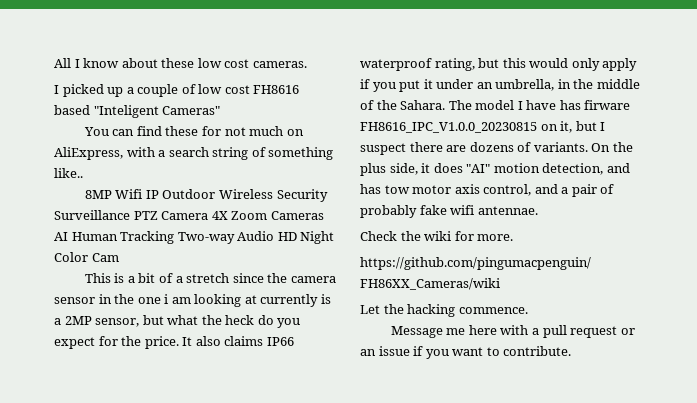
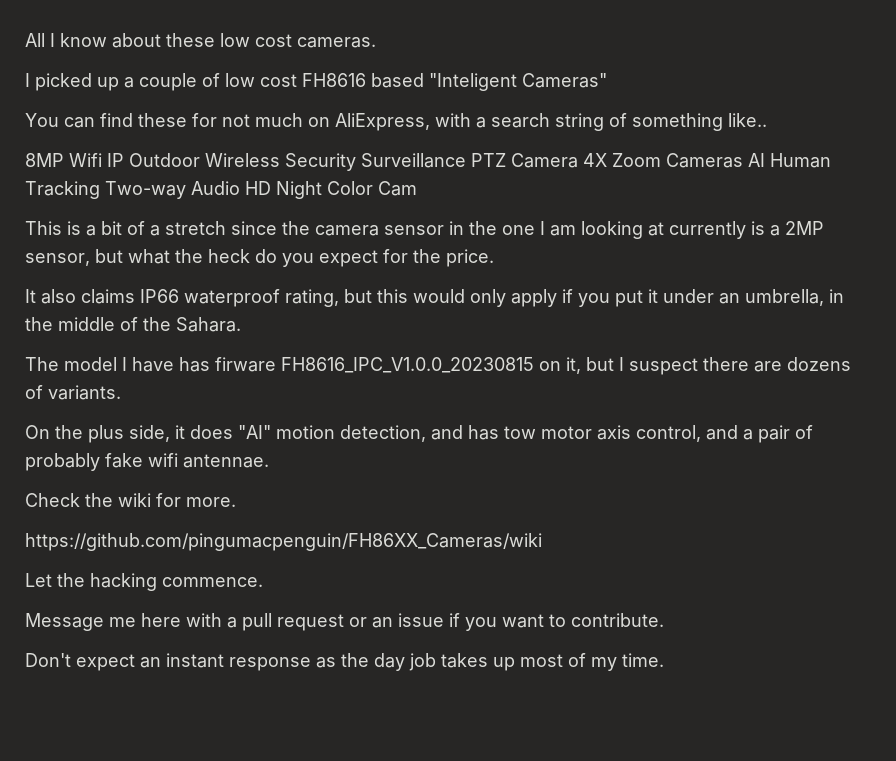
[164,294,169,304] i -> [540,221,545,235] I
(179, 342) none -> (494, 258) //
(446, 105) none -> (241, 324) //
(588, 147) none -> (121, 392) //
(572, 351) none -> [25,653,664,671] // Don't expect an instant response as the day job takes up most of my time.

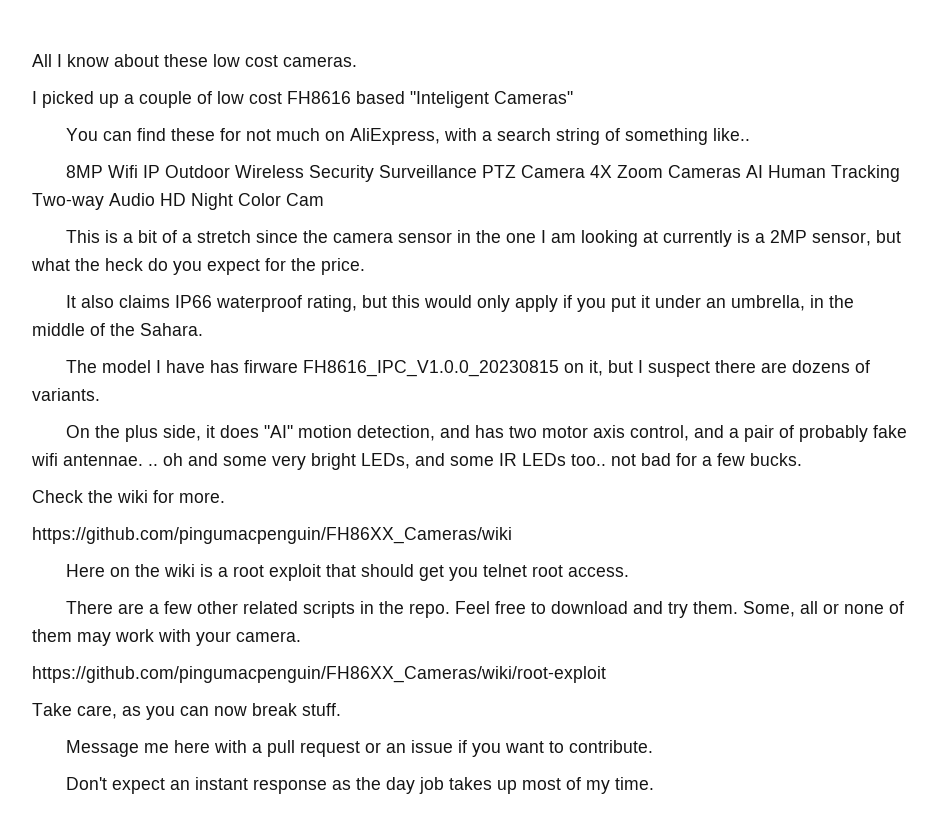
[504,426,536,439] tow -> [509,426,538,438] two
(269, 461) none -> [148,453,802,470] .. oh and some very bright LEDs, and some IR LEDs too.. not bad for a few bucks.
[25,573,263,591] Let the hacking commence. -> [66,564,630,581] [66,601,905,618] [32,629,301,646] [32,666,606,683] [32,703,341,720] Here on the wiki is a root exploit that should get you telnet root access. // There are a few other related scripts in the repo. Feel free to download and try them. Some, all or none of them may work with your camera. // https://github.com/pingumacpenguin/FH86XX_Cameras/wiki/root-exploit // Take care, as you can now break stuff.

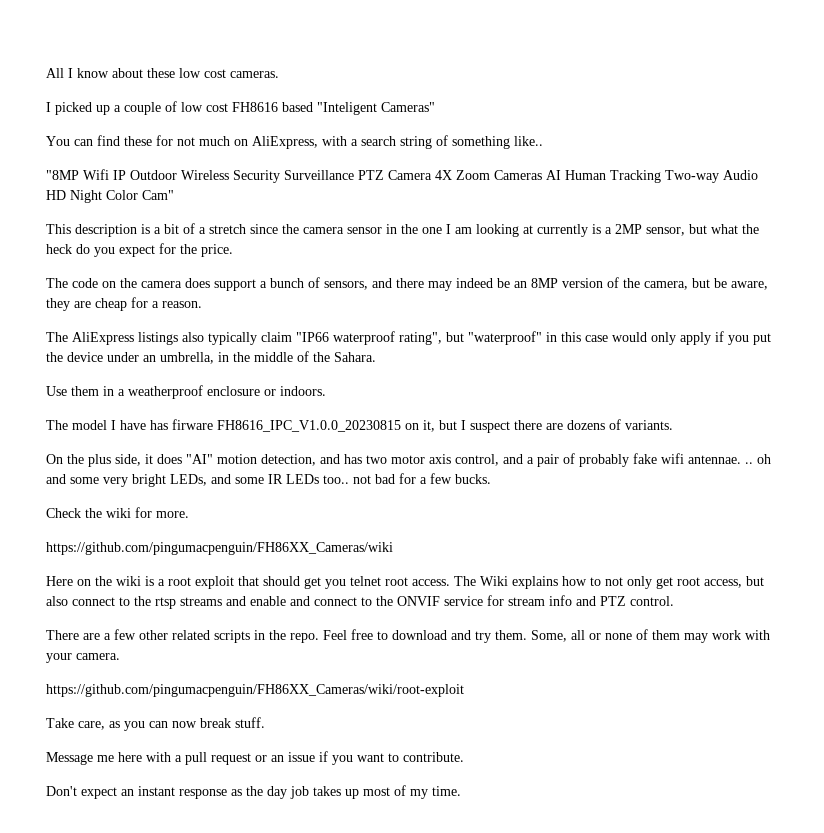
[66,165,104,178] 8MP -> [46,170,79,180] "8MP
[286,193,324,206] Cam -> [142,190,174,200] Cam"
(101, 236) none -> [75,224,137,237] description
[66,295,421,312] It also claims IP66 waterproof rating, but this -> [46,277,768,291] [46,297,202,311] [46,331,608,345] The code on the camera does support a bunch of sensors, and there may indeed be an 8MP version of the camera, but be aware, they are cheap for a reason. // The AliExpress listings also typically claim "IP66 waterproof rating", but "waterproof" in this case
[641,295,651,308] it -> [46,352,103,362] the device
(203, 329) none -> [46,385,326,399] // Use them in a weatherproof enclosure or indoors.
(630, 572) none -> [454,576,764,589] [46,595,674,609] The Wiki explains how to not only get root access, but also connect to the rtsp streams and enable and connect to the ONVIF service for stream info and PTZ control.

